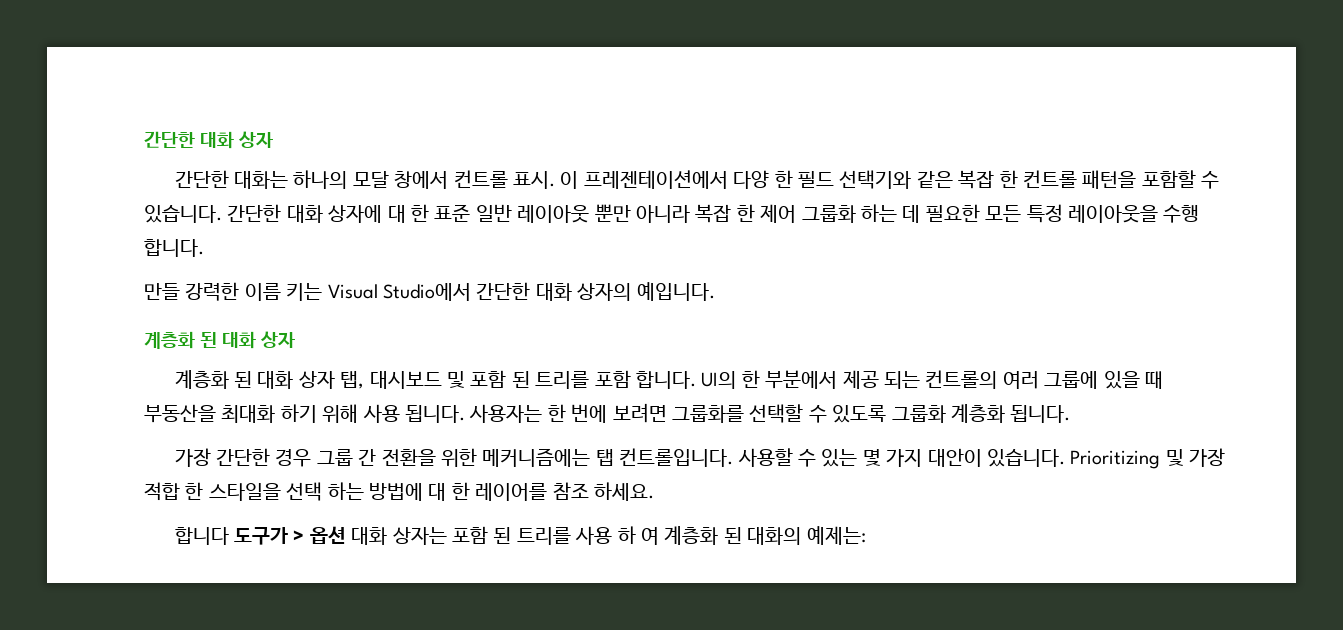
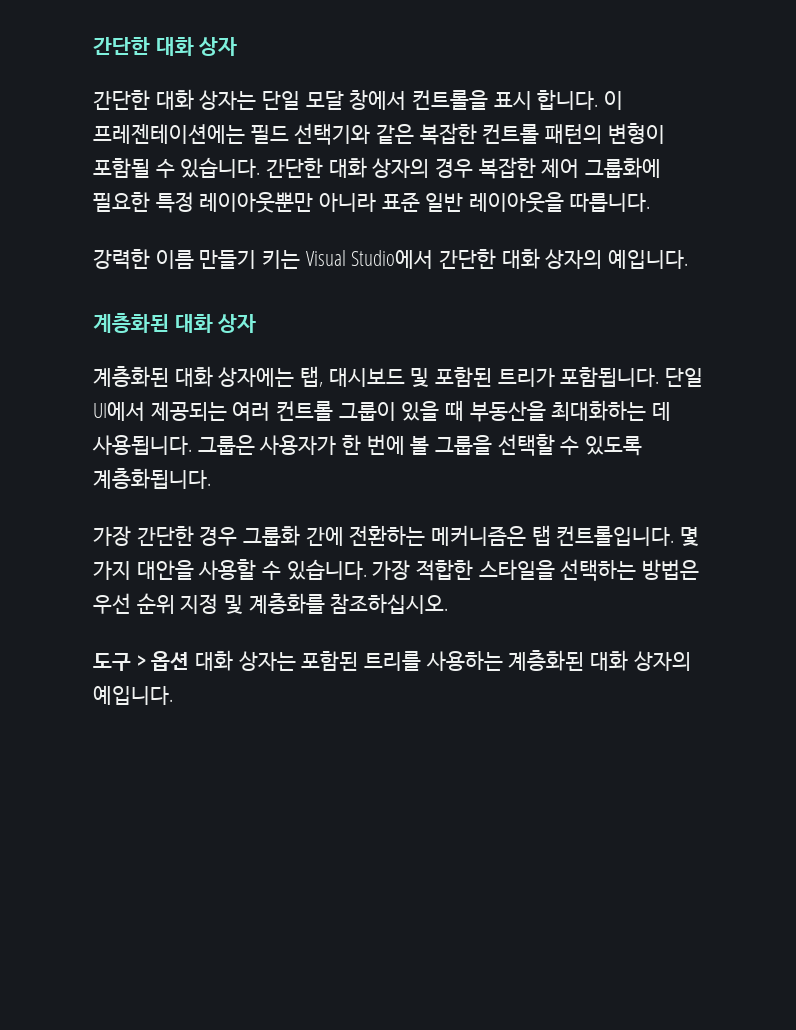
[233,170,1220,189] [144,204,1200,223] [144,239,204,257] [144,283,180,300] 대화는 하나의 모달 창에서 컨트롤 표시. 이 프레젠테이션에서 다양 한 필드 선택기와 같은 복잡 한 컨트롤 패턴을 포함할 수 있습니다. 간단한 대화 상자에 대 한 표준 일반 레이아웃 뿐만 아니라 복잡 한 제어 그룹화 하는 데 필요한 모든 특정 레이아웃을 수행 합니다. // 만들 -> [155,89,624,110] [93,123,665,145] [93,157,662,179] [93,192,650,213] 대화 상자는 단일 모달 창에서 컨트롤을 표시 합니다. 이 프레젠테이션에는 필드 선택기와 같은 복잡한 컨트롤 패턴의 변형이 포함될 수 있습니다. 간단한 대화 상자의 경우 복잡한 제어 그룹화에 필요한 특정 레이아웃뿐만 아니라 표준 일반 레이아웃을 따릅니다. //
(281, 292) none -> [199,250,257,269] 만들기
[144,331,295,349] [174,370,1163,389] [144,403,1071,423] [174,448,1226,469] [144,482,654,501] [174,526,866,545] 계층화 된 대화 상자 // 계층화 된 대화 상자 탭, 대시보드 및 포함 된 트리를 포함 합니다. UI의 한 부분에서 제공 되는 컨트롤의 여러 그룹에 있을 때 부동산을 최대화 하기 위해 사용 됩니다. 사용자는 한 번에 보려면 그룹화를 선택할 수 있도록 그룹화 계층화 됩니다. // 가장 간단한 경우 그룹 간 전환을 위한 메커니즘에는 탭 컨트롤입니다. 사용할 수 있는 몇 가지 대안이 있습니다. Prioritizing 및 가장 적합 한 스타일을 선택 하는 방법에 대 한 레이어를 참조 하세요. // 합니다 도구가 > 옵션 대화 상자는 포함 된 트리를 사용 하 여 계층화 된 대화의 예제는: -> [93,313,257,333] [93,366,704,387] [93,400,672,422] [92,434,643,456] [93,468,211,489] [93,525,700,546] [93,559,700,581] [93,593,449,614] [93,650,691,671] [93,685,173,705] 계층화된 대화 상자 // 계층화된 대화 상자에는 탭, 대시보드 및 포함된 트리가 포함됩니다. 단일 UI에서 제공되는 여러 컨트롤 그룹이 있을 때 부동산을 최대화하는 데 사용됩니다. 그룹은 사용자가 한 번에 볼 그룹을 선택할 수 있도록 계층화됩니다. // 가장 간단한 경우 그룹화 간에 전환하는 메커니즘은 탭 컨트롤입니다. 몇 가지 대안을 사용할 수 있습니다. 가장 적합한 스타일을 선택하는 방법은 우선 순위 지정 및 계층화를 참조하십시오. // 도구 > 옵션 대화 상자는 포함된 트리를 사용하는 계층화된 대화 상자의 예입니다.

